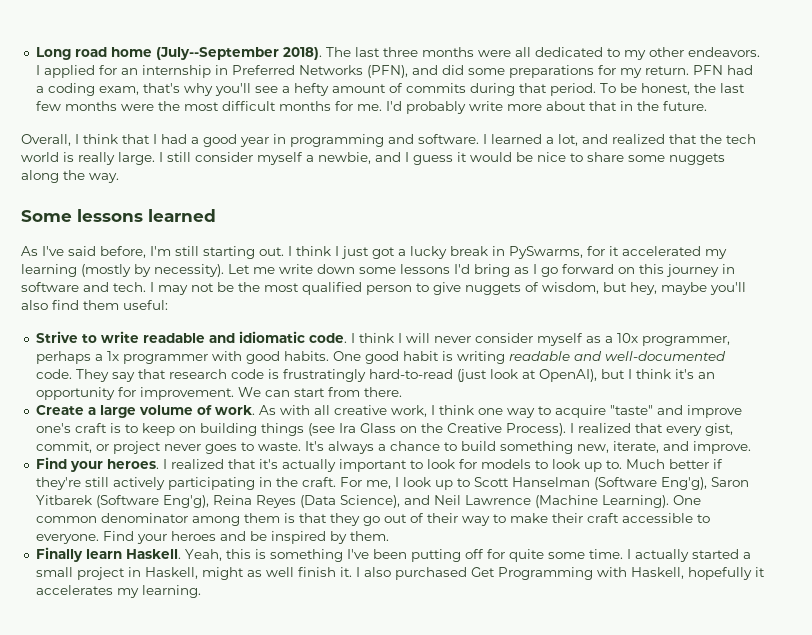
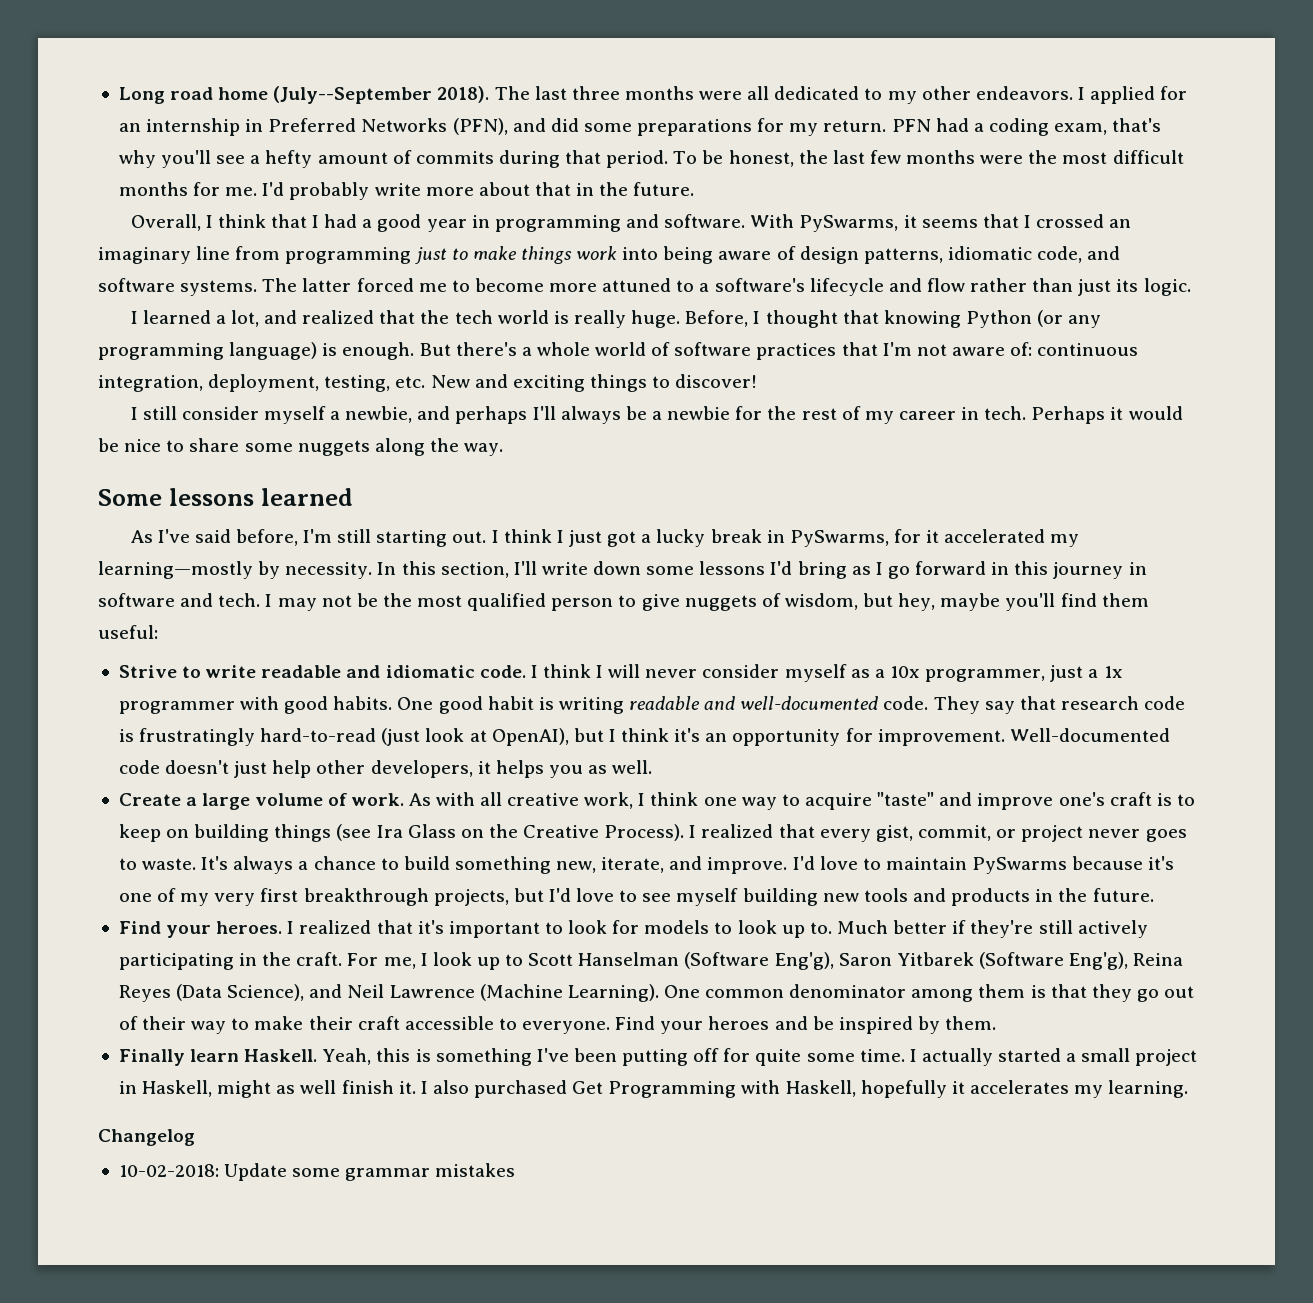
(479, 139) none -> [750,214,1132,232] [98,246,1121,264] [98,278,1191,296] With PySwarms, it seems that I crossed an imaginary line from programming just to make things work into being aware of design patterns, idiomatic code, and software systems. The latter forced me to become more attuned to a software's lifecycle and flow rather than just its logic. //
[118,152,155,165] large. -> [631,310,1102,328] [98,342,1139,360] [98,374,758,392] huge. Before, I thought that knowing Python (or any programming language) is enough. But there's a whole world of software practices that I'm not aware of: continuous integration, deployment, testing, etc. New and exciting things to discover! //
[405,152,453,165] I guess -> [455,406,1106,424] perhaps I'll always be a newbie for the rest of my career in tech. Perhaps
[21,264,275,277] learning (mostly by necessity). Let me -> [98,561,537,579] learning—mostly by necessity. In this section, I'll
[618,267,635,274] on -> [991,562,1010,575] in
[21,300,48,310] also -> (1056, 602) none
[35,351,91,364] perhaps -> [1050,665,1084,682] just
[237,387,402,397] We can start from there. -> [1009,728,1170,742] [118,760,653,778] Well-documented code doesn't just help other developers, it helps you as well.
(751, 447) none -> [792,856,1175,874] [118,888,1154,906] I'd love to maintain PySwarms because it's one of my very first breakthrough projects, but I'd love to see myself building new tools and products in the future.
[281,459,336,472] actually -> (444, 927) none
(201, 591) none -> [98,1129,195,1146] [118,1163,516,1181] // Changelog // 10-02-2018: Update some grammar mistakes

